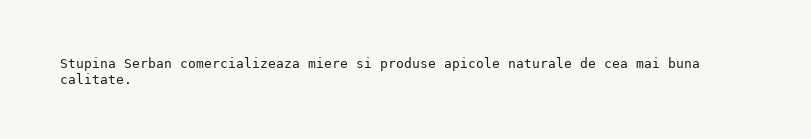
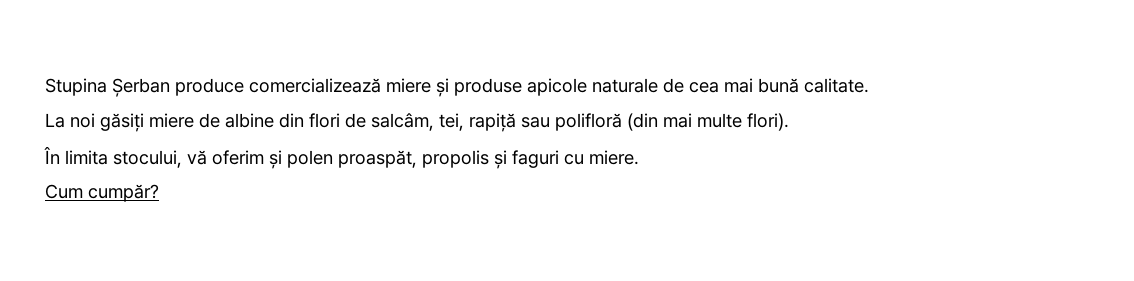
[124,57,372,68] Serban comercializeaza miere si -> [112,78,449,97] Șerban produce comercializează miere și
[668,57,700,68] buna -> [758,78,799,93] bună
(132, 78) none -> [45,113,789,132] [44,146,639,169] [45,184,159,202] // La noi găsiți miere de albine din flori de salcâm, tei, rapiță sau polifloră (din mai multe flori). // În limita stocului, vă oferim și polen proaspăt, propolis și faguri cu miere. // Cum cumpăr?

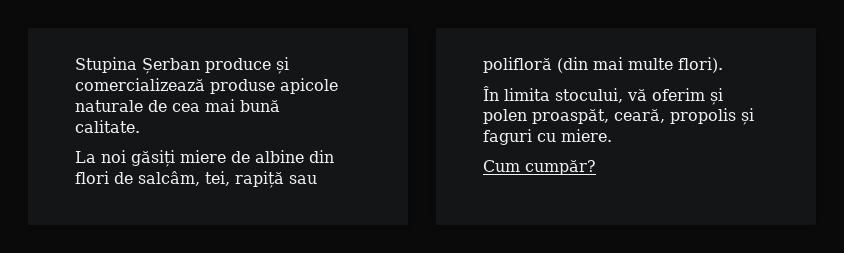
[249,78,449,97] comercializează miere și -> [276,57,289,74] [75,78,205,91] și comercializează
(417, 159) none -> [614,109,665,123] ceară,

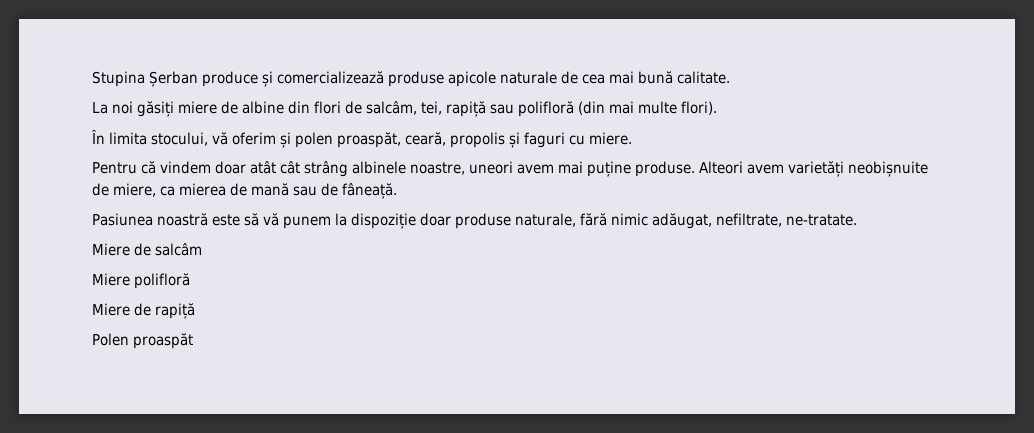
[483,160,596,175] Cum cumpăr? -> [92,161,928,177] [92,183,397,199] [92,213,857,229] [92,243,202,256] [92,273,190,289] [92,303,195,319] [92,333,193,349] Pentru că vindem doar atât cât strâng albinele noastre, uneori avem mai puține produse. Alteori avem varietăți neobișnuite de miere, ca mierea de mană sau de fâneață. // Pasiunea noastră este să vă punem la dispoziție doar produse naturale, fără nimic adăugat, nefiltrate, ne-tratate. // Miere de salcâm // Miere polifloră // Miere de rapiță // Polen proaspăt

